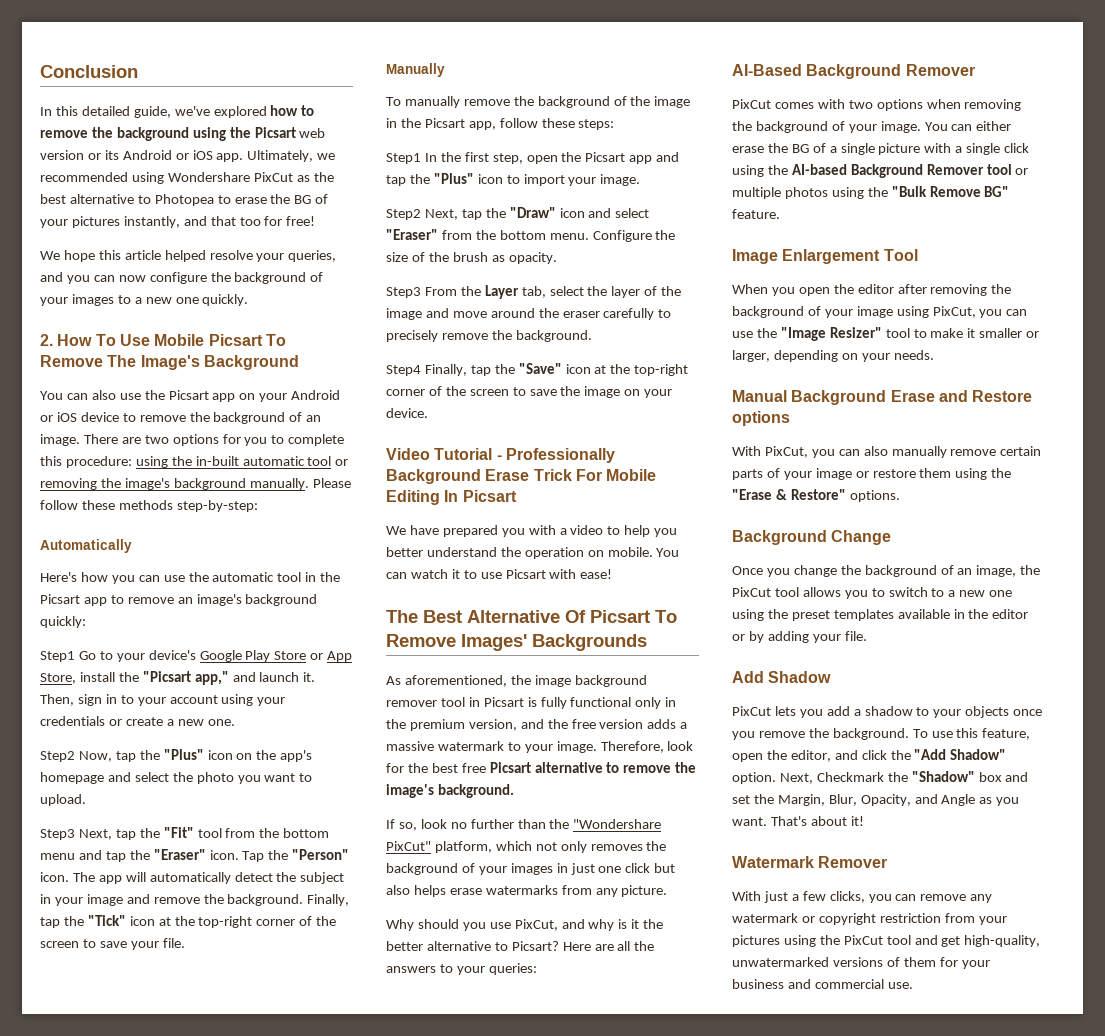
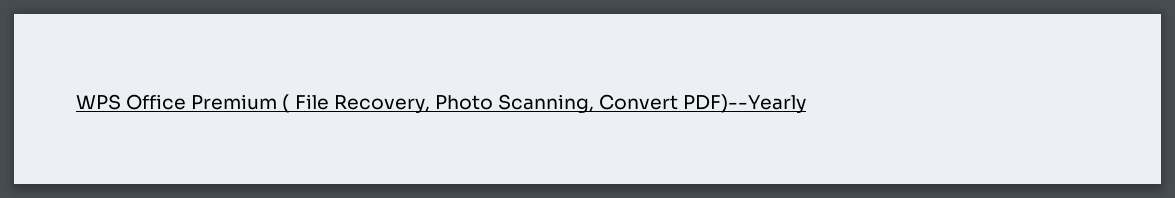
[40,65,138,78] [40,105,315,118] [40,127,326,141] [40,150,336,162] [40,172,334,184] [40,194,329,206] [40,216,316,228] [40,250,337,262] [40,272,324,284] [40,294,249,306] [40,334,286,346] [40,355,299,370] [40,390,341,402] [40,412,322,424] [40,434,345,446] [40,456,349,468] [40,478,351,490] [40,500,258,512] [40,539,132,553] [40,572,341,584] [40,594,318,606] [40,616,86,628] [40,650,353,662] [40,671,316,685] [40,694,286,706] [40,716,235,726] [40,749,313,762] [40,772,313,784] [40,794,86,806] [40,827,330,840] [40,849,350,862] [40,872,345,884] [40,894,350,906] [40,915,337,928] [40,938,185,950] [386,63,445,77] [386,96,691,108] [386,118,615,130] [386,152,680,164] [386,173,641,186] [386,207,650,220] [386,229,676,242] [386,252,557,264] [386,285,682,299] [386,308,672,320] [386,330,592,342] [386,363,689,376] [386,386,673,398] [386,408,428,418] [386,448,615,463] [386,469,657,484] [386,490,517,505] [386,525,678,537] [386,547,680,559] [386,569,613,579] [386,610,677,623] [386,634,647,651] [386,675,647,687] [386,697,677,709] [386,719,688,731] [386,741,694,753] [386,762,697,773] [386,784,514,798] [386,819,662,831] [386,841,667,853] [386,863,676,875] [386,885,668,897] [386,919,664,931] [386,941,655,951] [386,963,537,975] [732,64,975,79] [732,99,1022,111] [732,121,1012,133] [732,143,1030,155] [732,164,1029,178] [732,186,1010,199] [732,209,780,219] [732,249,918,264] [732,284,1012,296] [732,306,1028,318] [732,327,1040,341] [732,350,934,362] [732,390,1033,405] [732,411,790,426] [732,446,1042,458] [732,468,1012,480] [732,489,900,502] [732,530,892,545] [732,565,1041,577] [732,587,1013,599] [732,609,1029,621] [732,631,867,643] [732,671,832,683] [732,706,1043,718] [732,728,1031,740] [732,749,1007,762] [732,771,1029,784] [732,794,1020,806] [732,816,864,826] [732,856,888,868] [732,891,993,903] [732,913,1007,925] [732,935,1041,947] [732,957,990,969] [732,979,913,989] Conclusion // In this detailed guide, we've explored how to remove the background using the Picsart web version or its Android or iOS app. Ultimately, we recommended using Wondershare PixCut as the best alternative to Photopea to erase the BG of your pictures instantly, and that too for free! // We hope this article helped resolve your queries, and you can now configure the background of your images to a new one quickly. // 2. How To Use Mobile Picsart To Remove The Image's Background // You can also use the Picsart app on your Android or iOS device to remove the background of an image. There are two options for you to complete this procedure: using the in-built automatic tool or removing the image's background manually. Please follow these methods step-by-step: // Automatically // Here's how you can use the automatic tool in the Picsart app to remove an image's background quickly: // Step1 Go to your device's Google Play Store or App Store, install the "Picsart app," and launch it. Then, sign in to your account using your credentials or create a new one. // Step2 Now, tap the "Plus" icon on the app's homepage and select the photo you want to upload. // Step3 Next, tap the "Fit" tool from the bottom menu and tap the "Eraser" icon. Tap the "Person" icon. The app will automatically detect the subject in your image and remove the background. Finally, tap the "Tick" icon at the top-right corner of the screen to save your file. // Manually // To manually remove the background of the image in the Picsart app, follow these steps: // Step1 In the first step, open the Picsart app and tap the "Plus" icon to import your image. // Step2 Next, tap the "Draw" icon and select "Eraser" from the bottom menu. Configure the size of the brush as opacity. // Step3 From the Layer tab, select the layer of the image and move around the eraser carefully to precisely remove the background. // Step4 Finally, tap the "Save" icon at the top-right corner of the screen to save the image on your device. // Video Tutorial - Professionally Background Erase Trick For Mobile Editing In Picsart // We have prepared you with a video to help you better understand the operation on mobile. You can watch it to use Picsart with ease! // The Best Alternative Of Picsart To Remove Images' Backgrounds // As aforementioned, the image background remover tool in Picsart is fully functional only in the premium version, and the free version adds a massive watermark to your image. Therefore, look for the best free Picsart alternative to remove the image's background. // If so, look no further than the "Wondershare PixCut" platform, which not only removes the background of your images in just one click but also helps erase watermarks from any picture. // Why should you use PixCut, and why is it the better alternative to Picsart? Here are all the answers to your queries: // AI-Based Background Remover // PixCut comes with two options when removing the background of your image. You can either erase the BG of a single picture with a single click using the AI-based Background Remover tool or multiple photos using the "Bulk Remove BG" feature. // Image Enlargement Tool // When you open the editor after removing the background of your image using PixCut, you can use the "Image Resizer" tool to make it smaller or larger, depending on your needs. // Manual Background Erase and Restore options // With PixCut, you can also manually remove certain parts of your image or restore them using the "Erase & Restore" options. // Background Change // Once you change the background of an image, the PixCut tool allows you to switch to a new one using the preset templates available in the editor or by adding your file. // Add Shadow // PixCut lets you add a shadow to your objects once you remove the background. To use this feature, open the editor, and click the "Add Shadow" option. Next, Checkmark the "Shadow" box and set the Margin, Blur, Opacity, and Angle as you want. That's about it! // Watermark Remover // With just a few clicks, you can remove any watermark or copyright restriction from your pictures using the PixCut tool and get high-quality, unwatermarked versions of them for your business and commercial use. -> [76,94,807,113] WPS Office Premium ( File Recovery, Photo Scanning, Convert PDF)--Yearly

